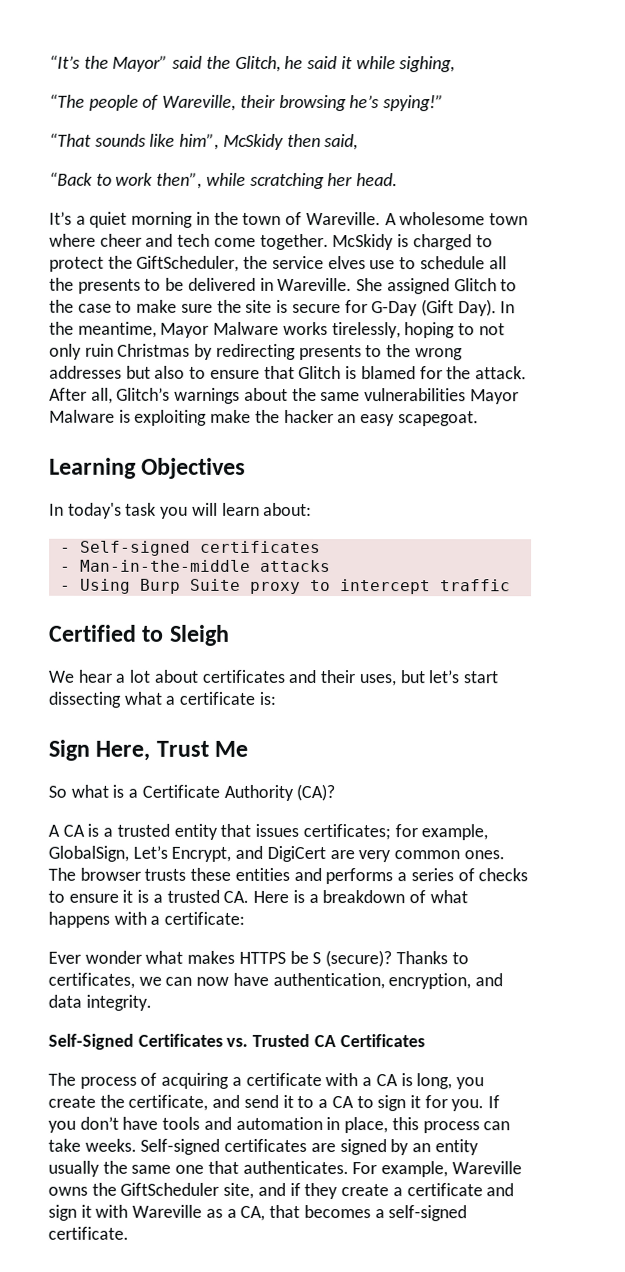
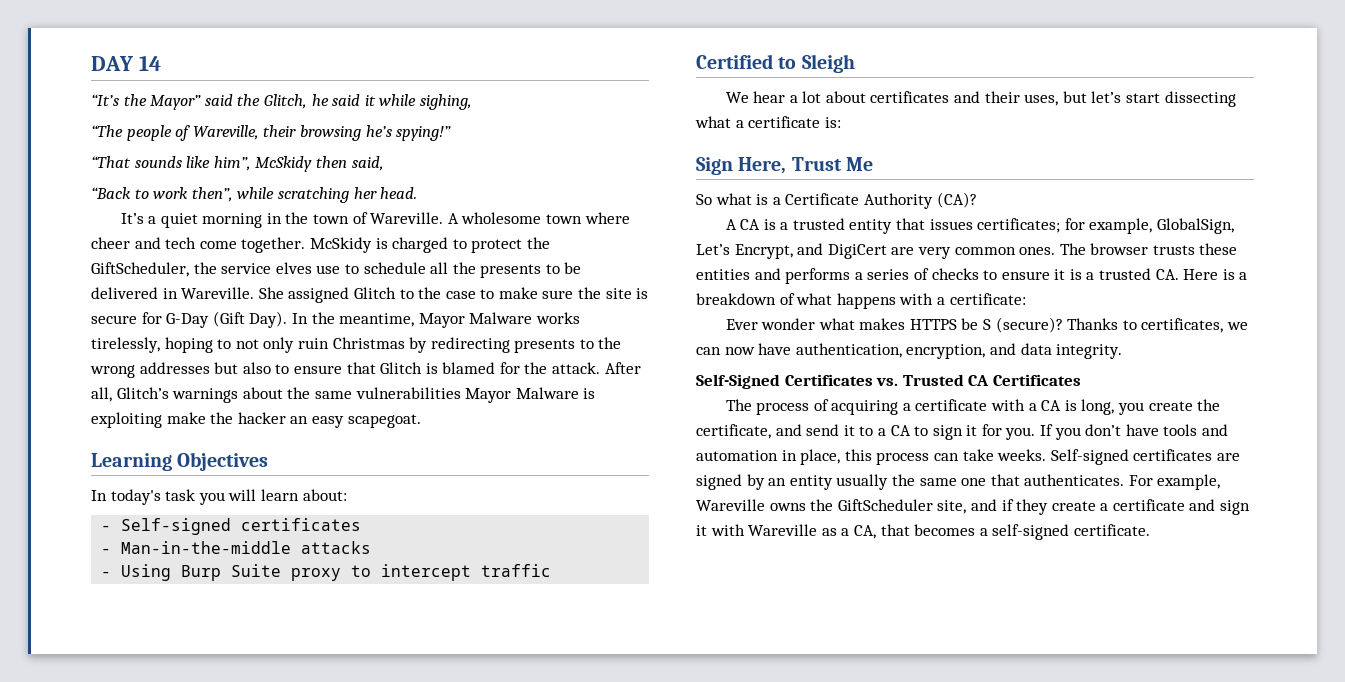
(49, 61) none -> [91,55,161,71] DAY 14 //

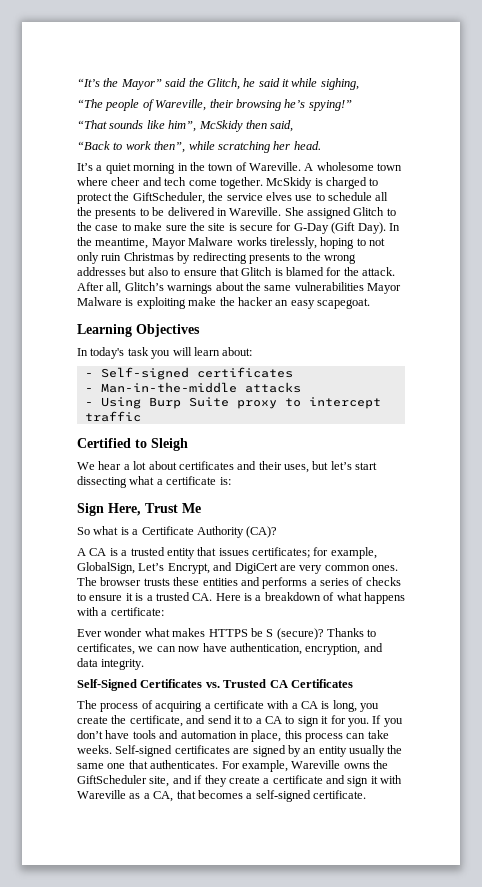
[91,55,161,71] DAY 14 // -> (77, 82) none

